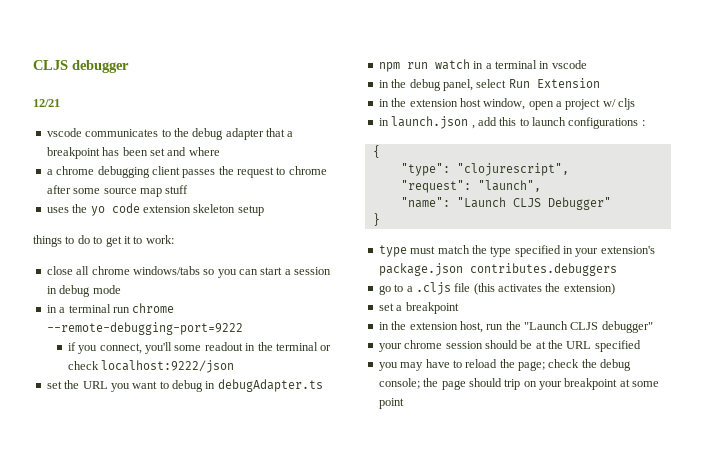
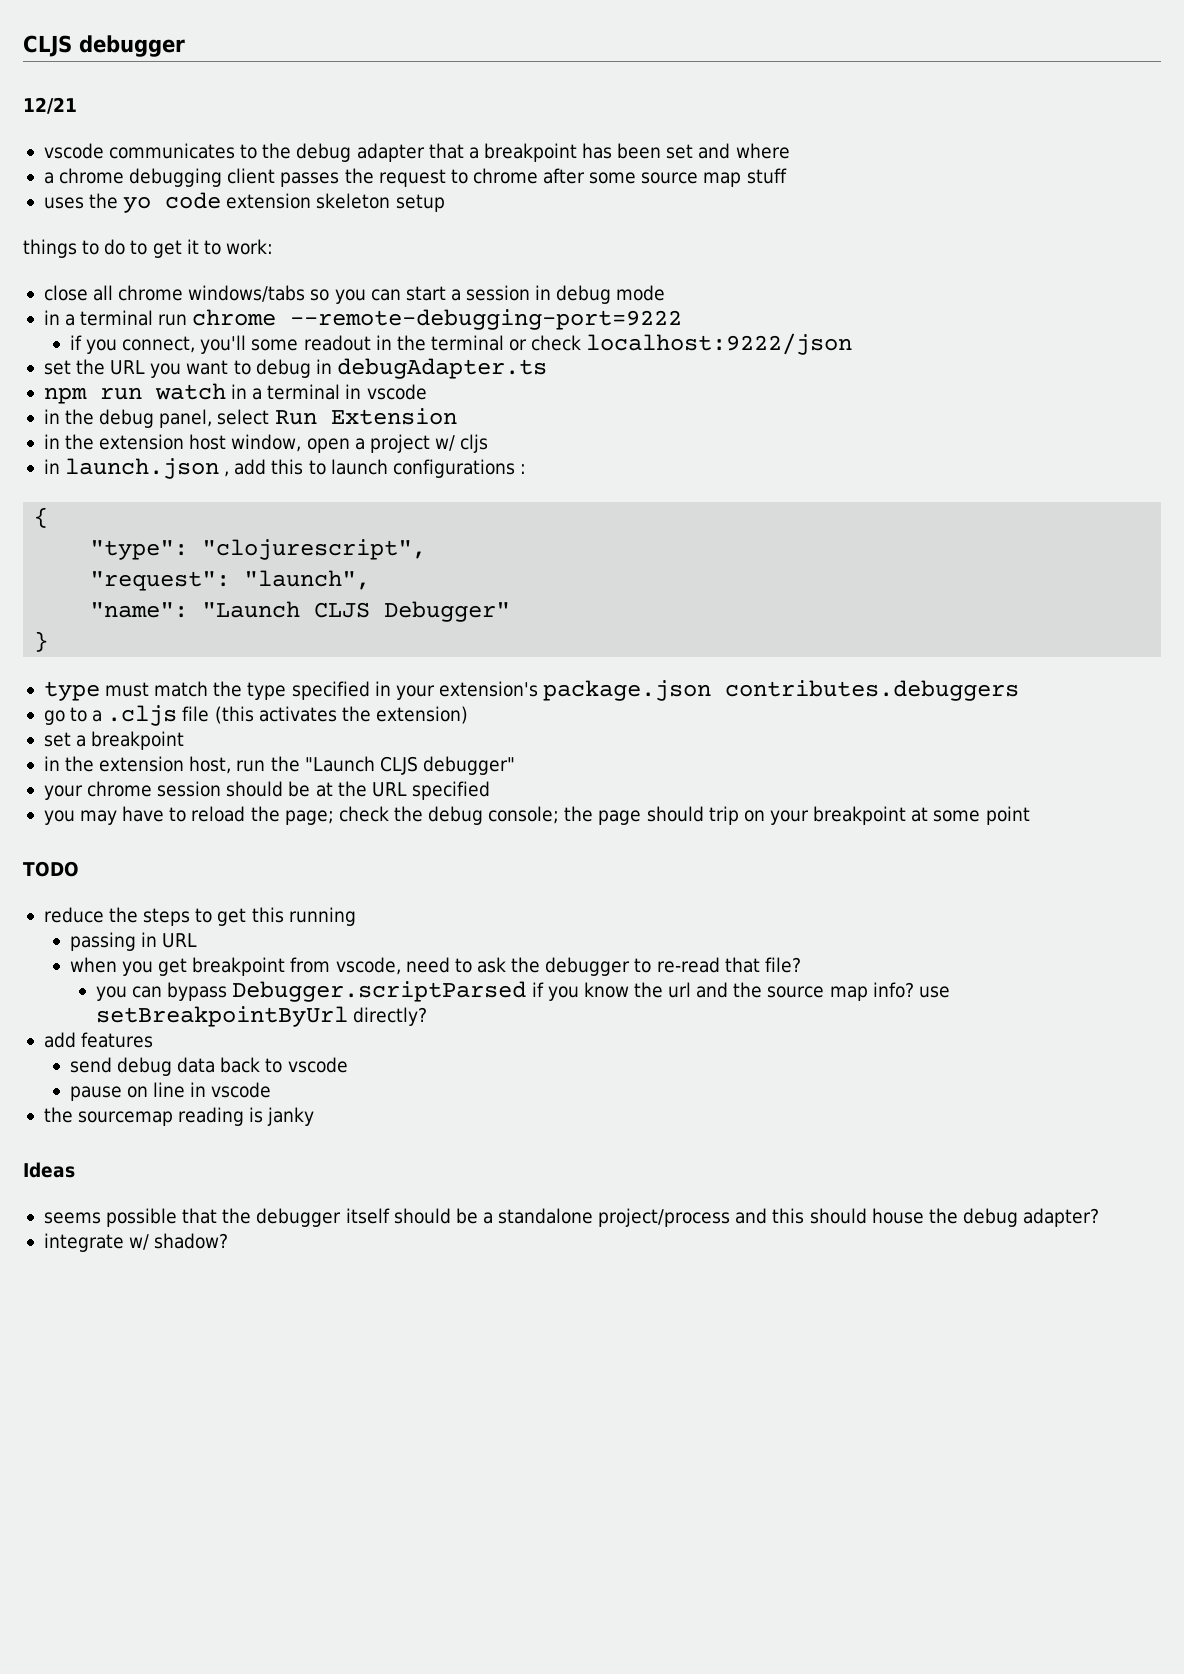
(404, 403) none -> [23,861,79,877] [43,907,356,926] [69,932,198,951] [69,957,801,976] [96,981,950,1002] [96,1006,428,1027] [43,1032,154,1048] [69,1057,348,1076] [69,1082,272,1101] [43,1107,315,1126] [23,1162,75,1178] [43,1208,1100,1227] [43,1233,229,1252] // TODO // reduce the steps to get this running // passing in URL // when you get breakpoint from vscode, need to ask the debugger to re-read that file? // you can bypass Debugger.scriptParsed if you know the url and the source map info? use setBreakpointByUrl directly? // add features // send debug data back to vscode // pause on line in vscode // the sourcemap reading is janky // Ideas // seems possible that the debugger itself should be a standalone project/process and this should house the debug adapter? // integrate w/ shadow?

